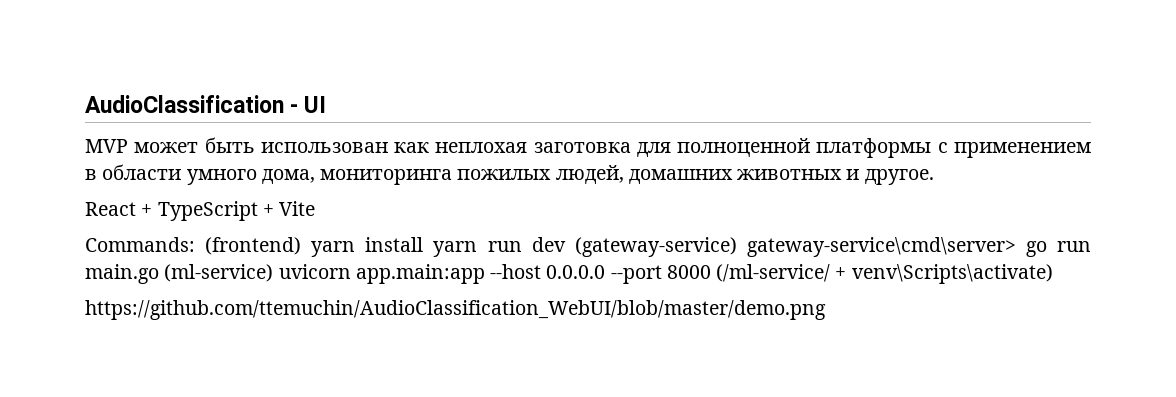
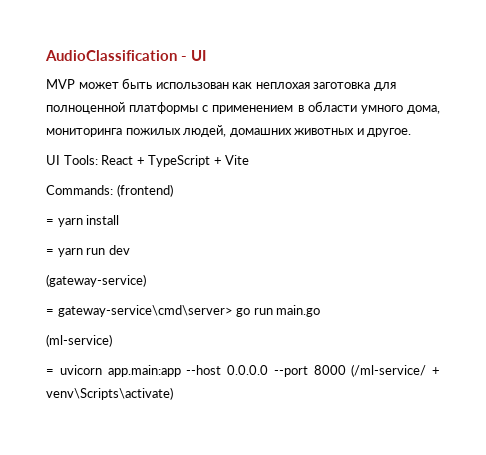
(934, 177) none -> [46,155,98,165] UI Tools:
(302, 246) none -> [46,219,54,225] // =
(424, 244) none -> [46,249,54,255] // =
(566, 244) none -> (130, 250) //
(737, 247) none -> [46,309,54,315] // =
(159, 274) none -> (321, 311) //
(274, 273) none -> [46,369,54,375] // =
[85,300,826,320] // https://github.com/ttemuchin/AudioClassification_WebUI/blob/master/demo.png -> (173, 393) none

